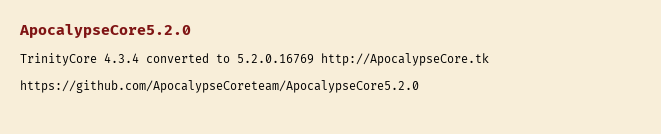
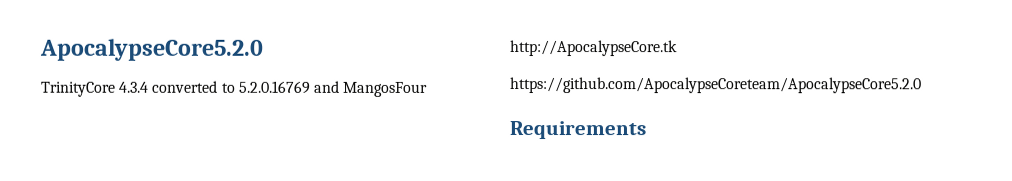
(314, 59) none -> [312,80,429,97] and MangosFour
(419, 86) none -> [509,121,646,140] // Requirements

